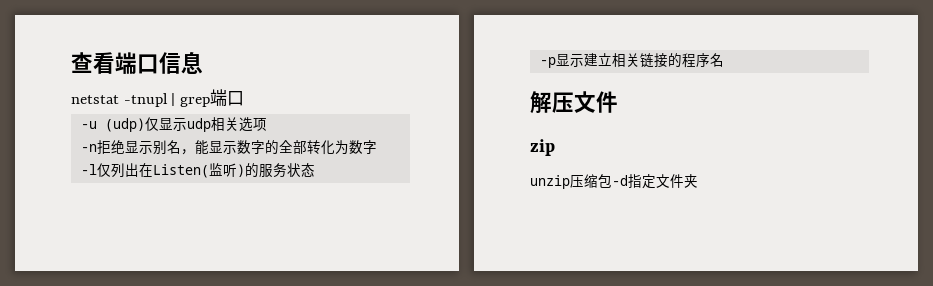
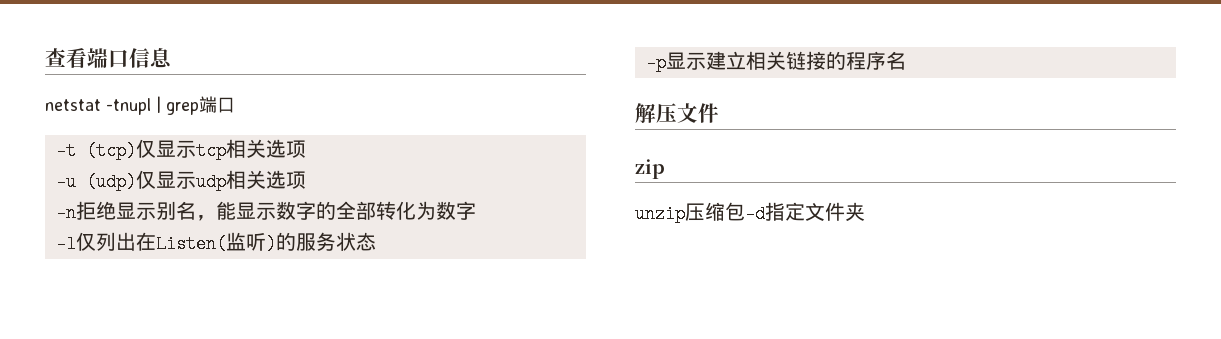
(244, 98) none -> [55,139,306,160] // -t (tcp)仅显示tcp相关选项

